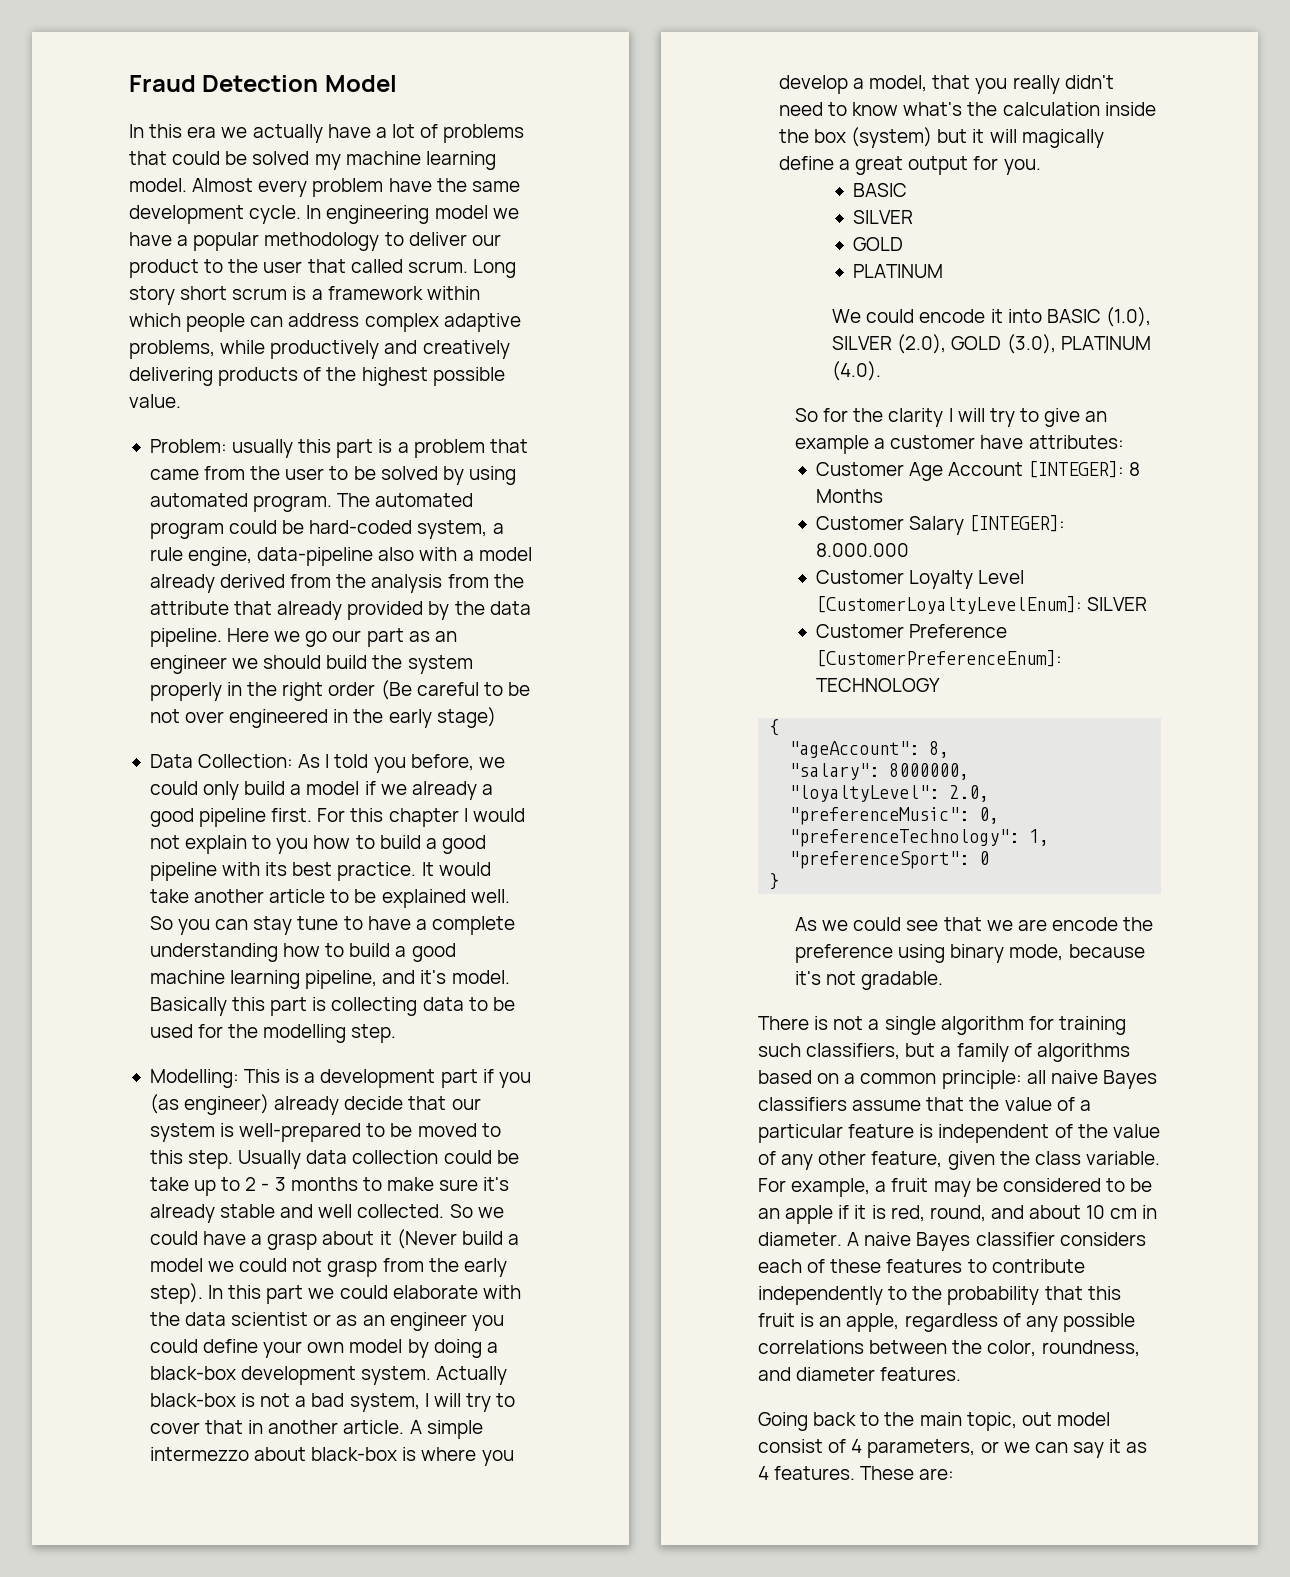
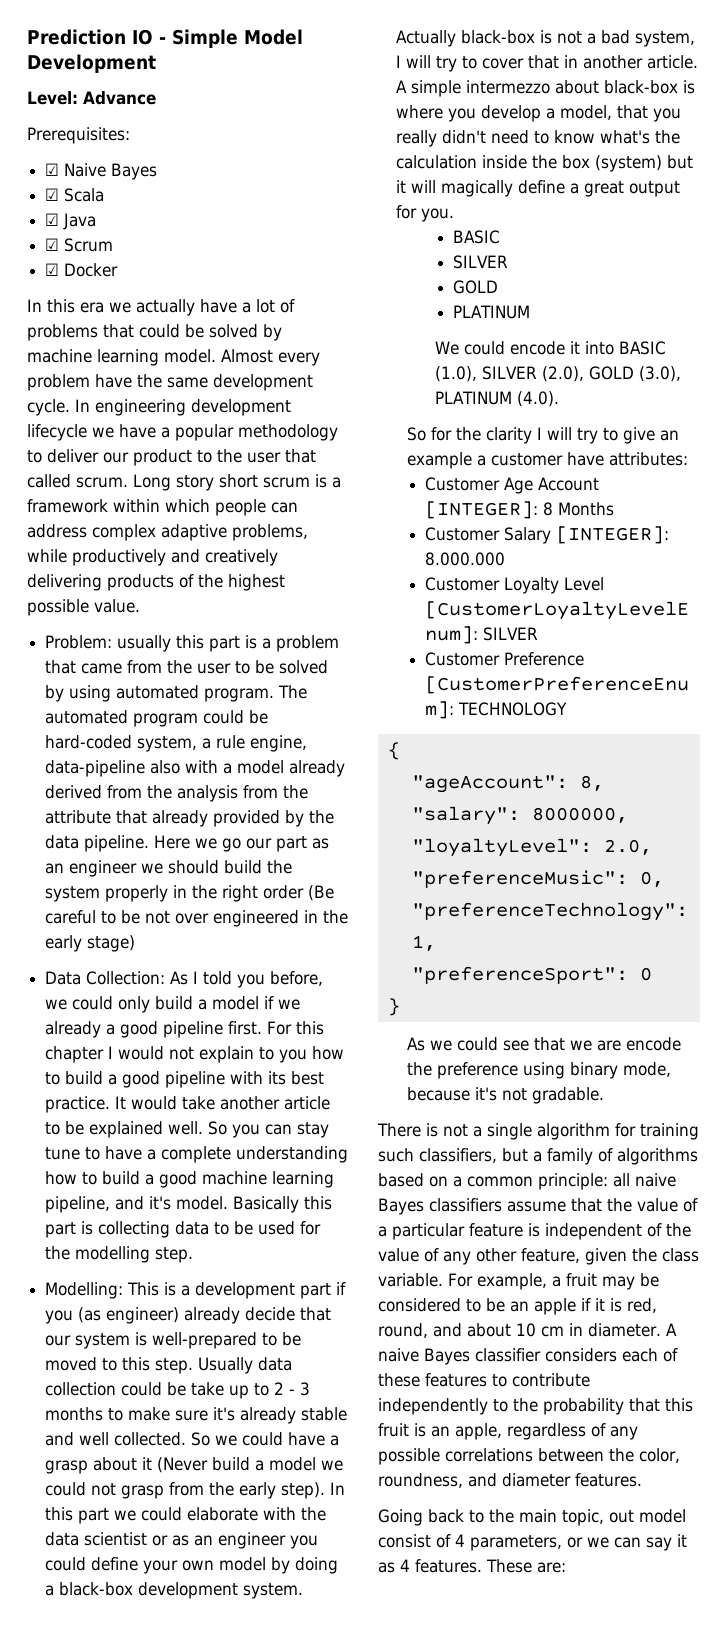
[129,75,397,92] Fraud Detection Model -> [27,29,303,48] [27,54,156,73] [27,91,156,105] [27,127,130,144] [45,163,158,180] [45,188,105,202] [45,213,97,230] [45,238,114,252] [45,263,119,277] Prediction IO - Simple Model Development // Level: Advance // Prerequisites: // ☑ Naive Bayes // ☑ Scala // ☑ Java // ☑ Scrum // ☑ Docker
[314,154,341,170] my -> [263,324,282,341] by
[434,205,488,219] model -> [191,399,291,416] [27,424,87,441] development lifecycle

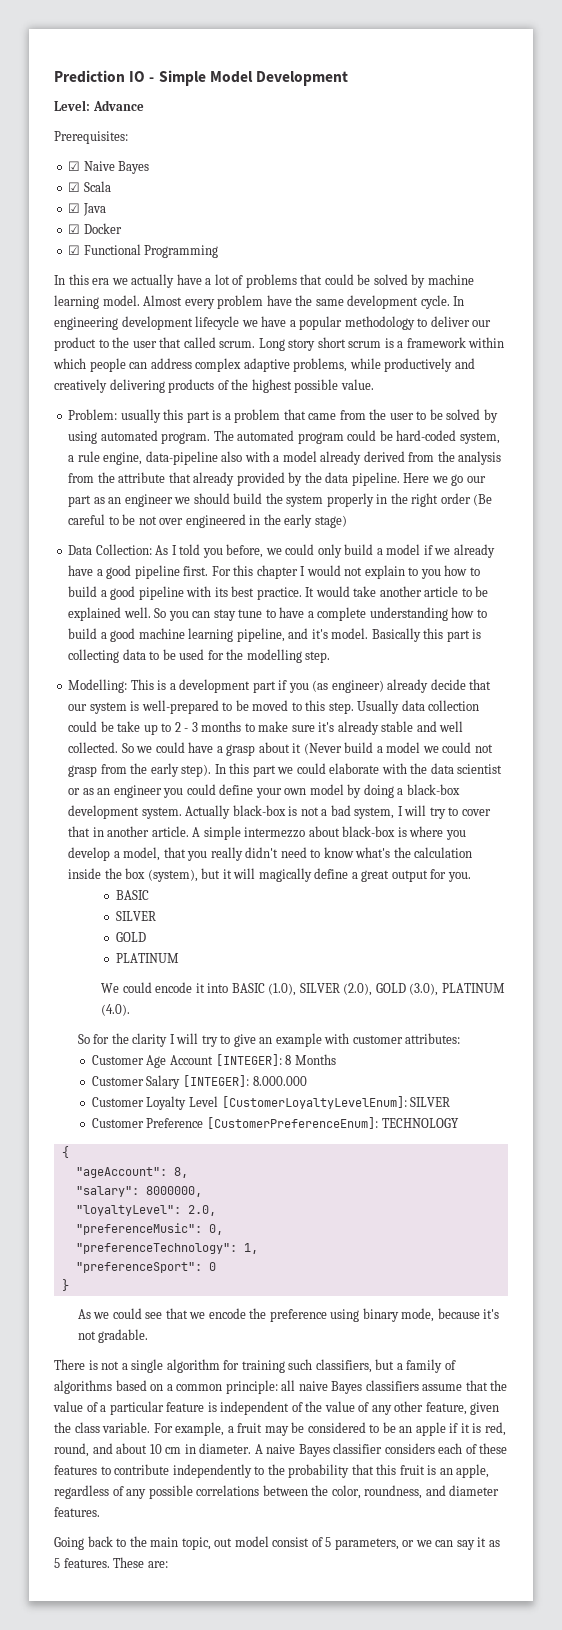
[64,238,114,252] [45,263,119,277] Scrum // ☑ Docker -> [83,223,122,234] [68,244,219,258] Docker // ☑ Functional Programming
(102, 1029) none -> [68,565,94,576] have
[595,155,663,172] (system) -> [147,869,198,882] (system),
[476,452,604,466] a customer have -> [324,1033,403,1044] with customer
[596,1040,621,1051] are -> (206, 1315) none
[455,1534,465,1547] 4 -> [325,1537,332,1547] 5
[400,1559,410,1572] 4 -> [54,1558,60,1568] 5

